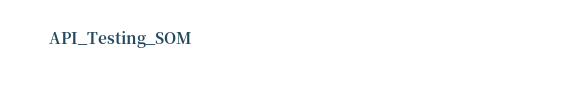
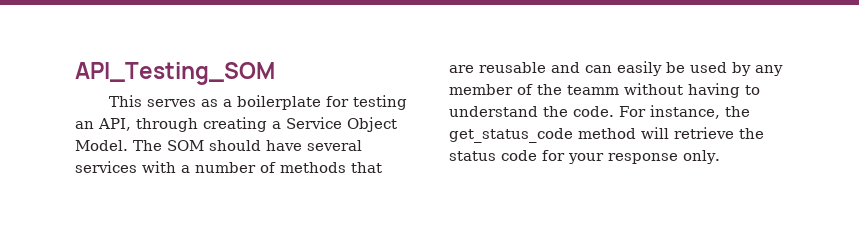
(192, 39) none -> [108,95,407,110] [75,117,397,132] [75,140,362,151] [75,161,382,173] [449,61,783,76] [449,83,760,98] [449,105,750,119] [449,127,764,143] [449,150,720,164] // This serves as a boilerplate for testing an API, through creating a Service Object Model. The SOM should have several services with a number of methods that are reusable and can easily be used by any member of the teamm without having to understand the code. For instance, the get_status_code method will retrieve the status code for your response only.

